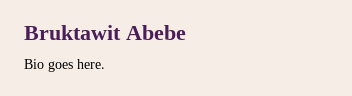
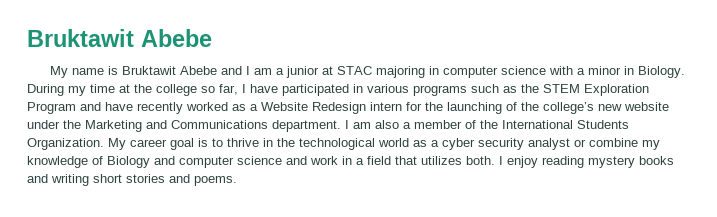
[24,59,105,72] Bio goes here. -> [50,66,686,78] [27,84,649,96] [27,102,669,114] [27,120,629,132] [27,138,660,150] [27,156,674,168] [27,174,237,186] My name is Bruktawit Abebe and I am a junior at STAC majoring in computer science with a minor in Biology. During my time at the college so far, I have participated in various programs such as the STEM Exploration Program and have recently worked as a Website Redesign intern for the launching of the college’s new website under the Marketing and Communications department. I am also a member of the International Students Organization. My career goal is to thrive in the technological world as a cyber security analyst or combine my knowledge of Biology and computer science and work in a field that utilizes both. I enjoy reading mystery books and writing short stories and poems.

